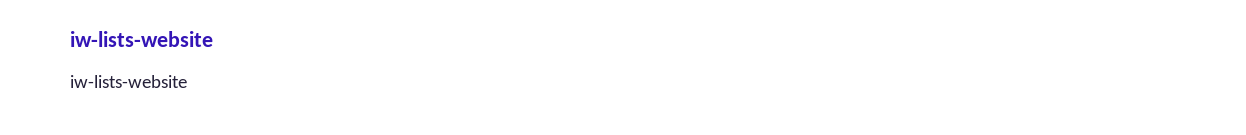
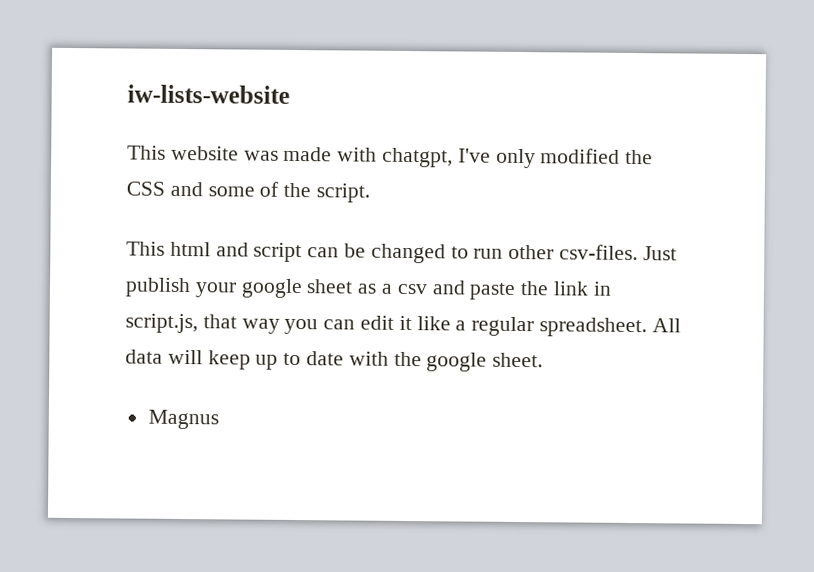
[70,75,187,88] iw-lists-website -> [127,145,654,169] [126,181,371,203] [126,241,677,264] [125,277,612,300] [125,313,681,338] [125,349,544,372] [147,409,219,430] This website was made with chatgpt, I've only modified the CSS and some of the script. // This html and script can be changed to run other csv-files. Just publish your google sheet as a csv and paste the link in script.js, that way you can edit it like a regular spreadsheet. All data will keep up to date with the google sheet. // Magnus

